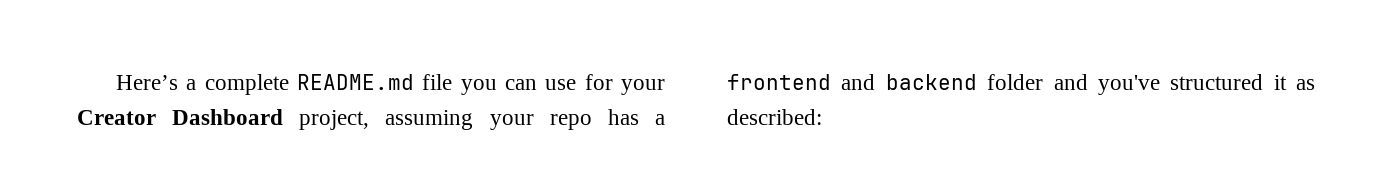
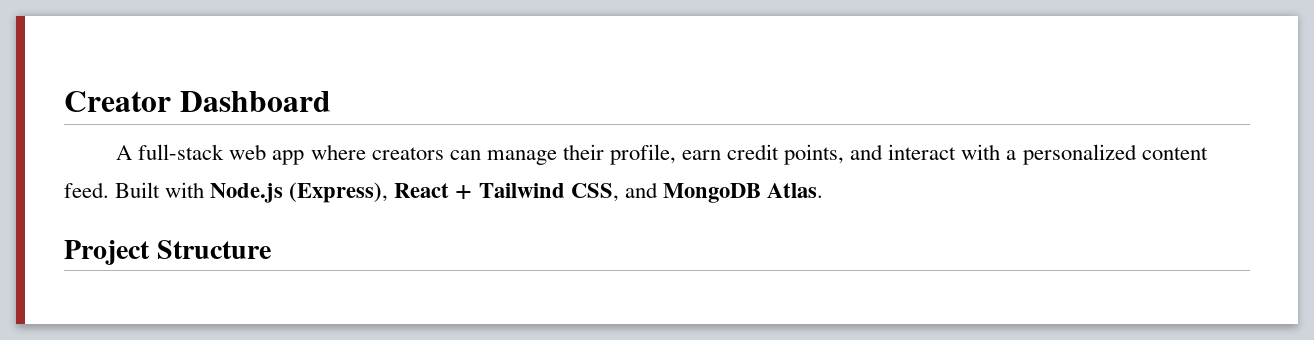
[116,74,665,95] [77,109,665,130] [727,74,1315,95] [727,109,822,125] Here’s a complete README.md file you can use for your Creator Dashboard project, assuming your repo has a frontend and backend folder and you've structured it as described: -> [64,91,331,112] [116,144,1208,165] [64,182,823,203] [64,240,271,265] Creator Dashboard // A full-stack web app where creators can manage their profile, earn credit points, and interact with a personalized content feed. Built with Node.js (Express), React + Tailwind CSS, and MongoDB Atlas. // Project Structure

